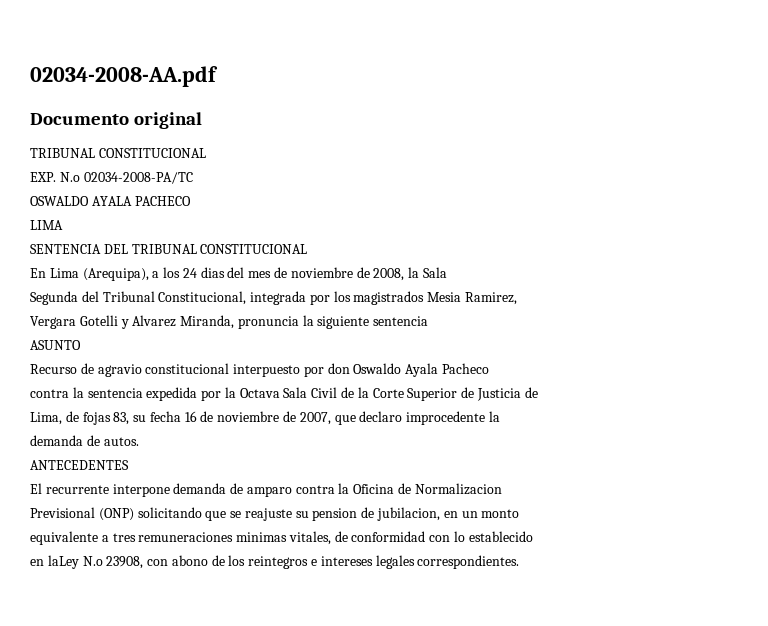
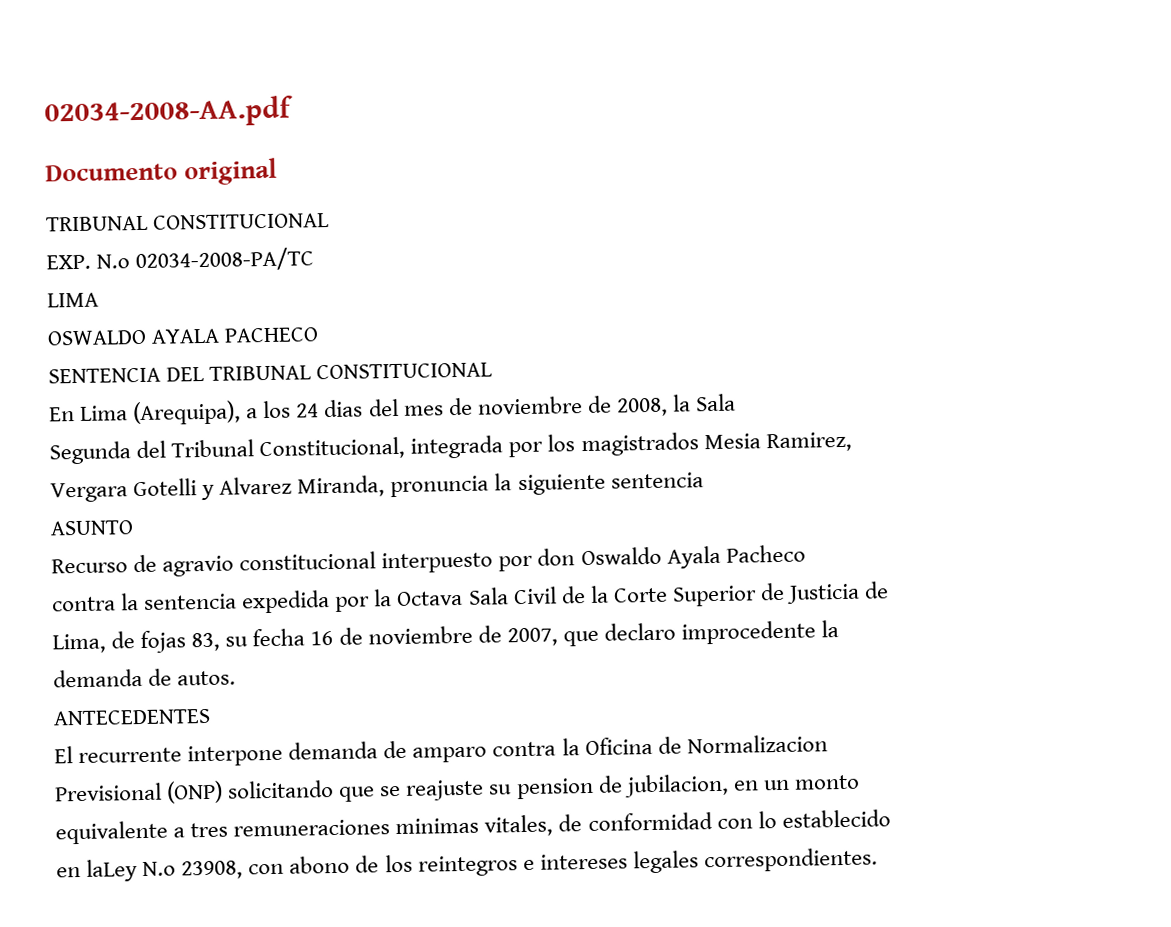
(193, 178) none -> [47,292,99,308] // LIMA
[30,220,63,230] // LIMA -> (320, 335) none

